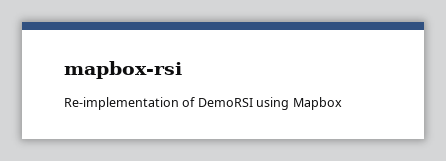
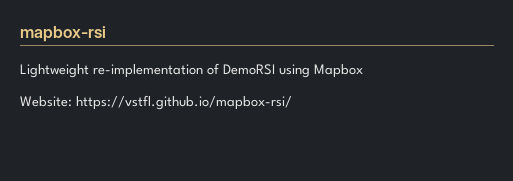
[64,97,179,110] Re-implementation -> [20,64,203,78] Lightweight re-implementation
(342, 103) none -> [20,95,292,110] // Website: https://vstfl.github.io/mapbox-rsi/

